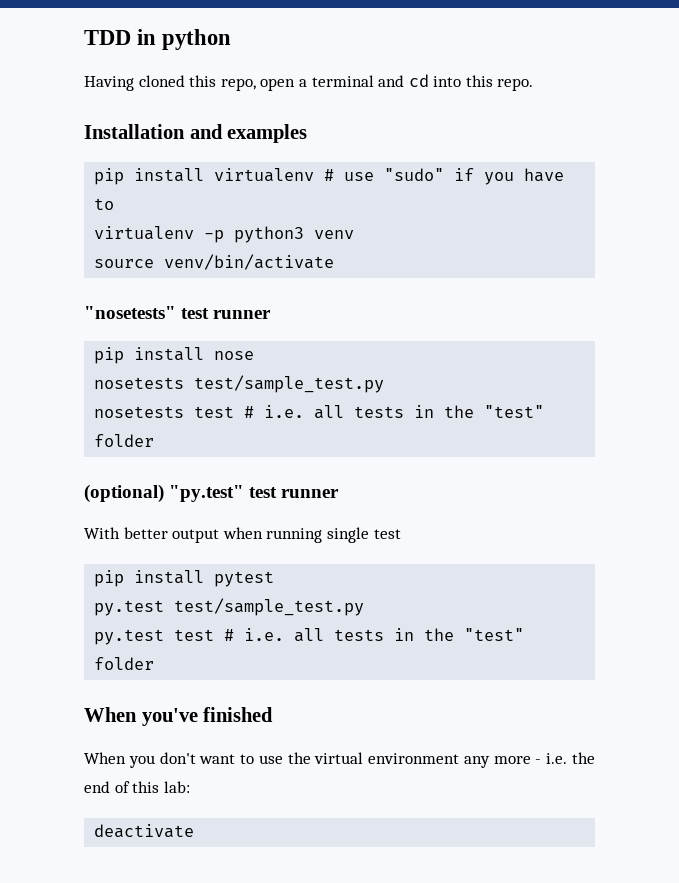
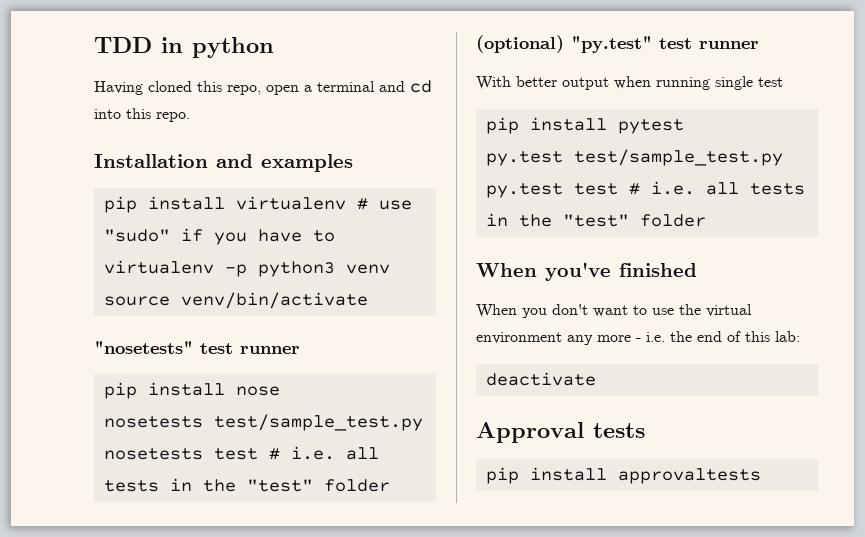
(195, 831) none -> [476,422,645,443] [485,467,761,484] // Approval tests // pip install approvaltests

